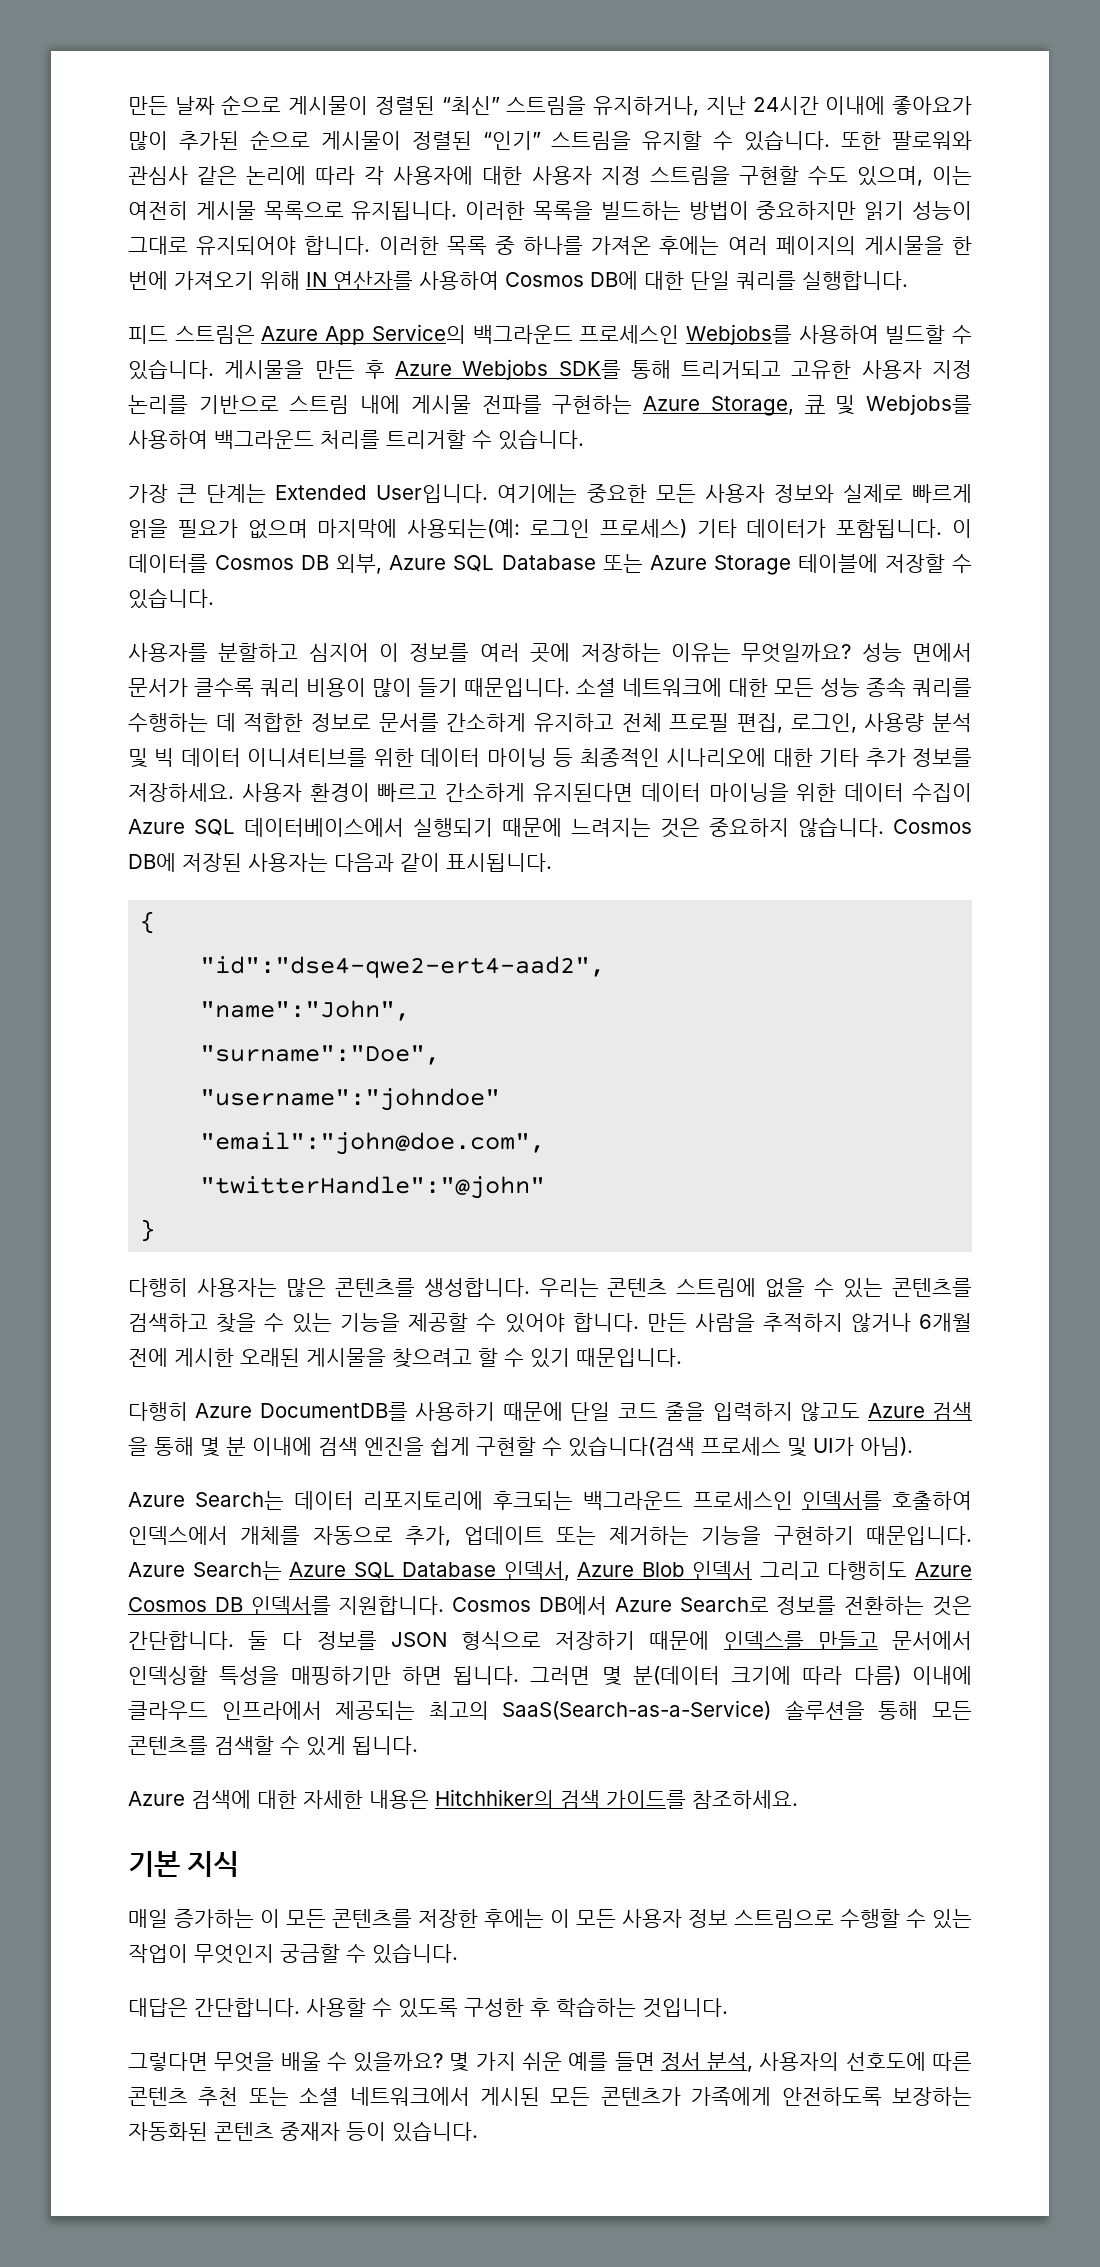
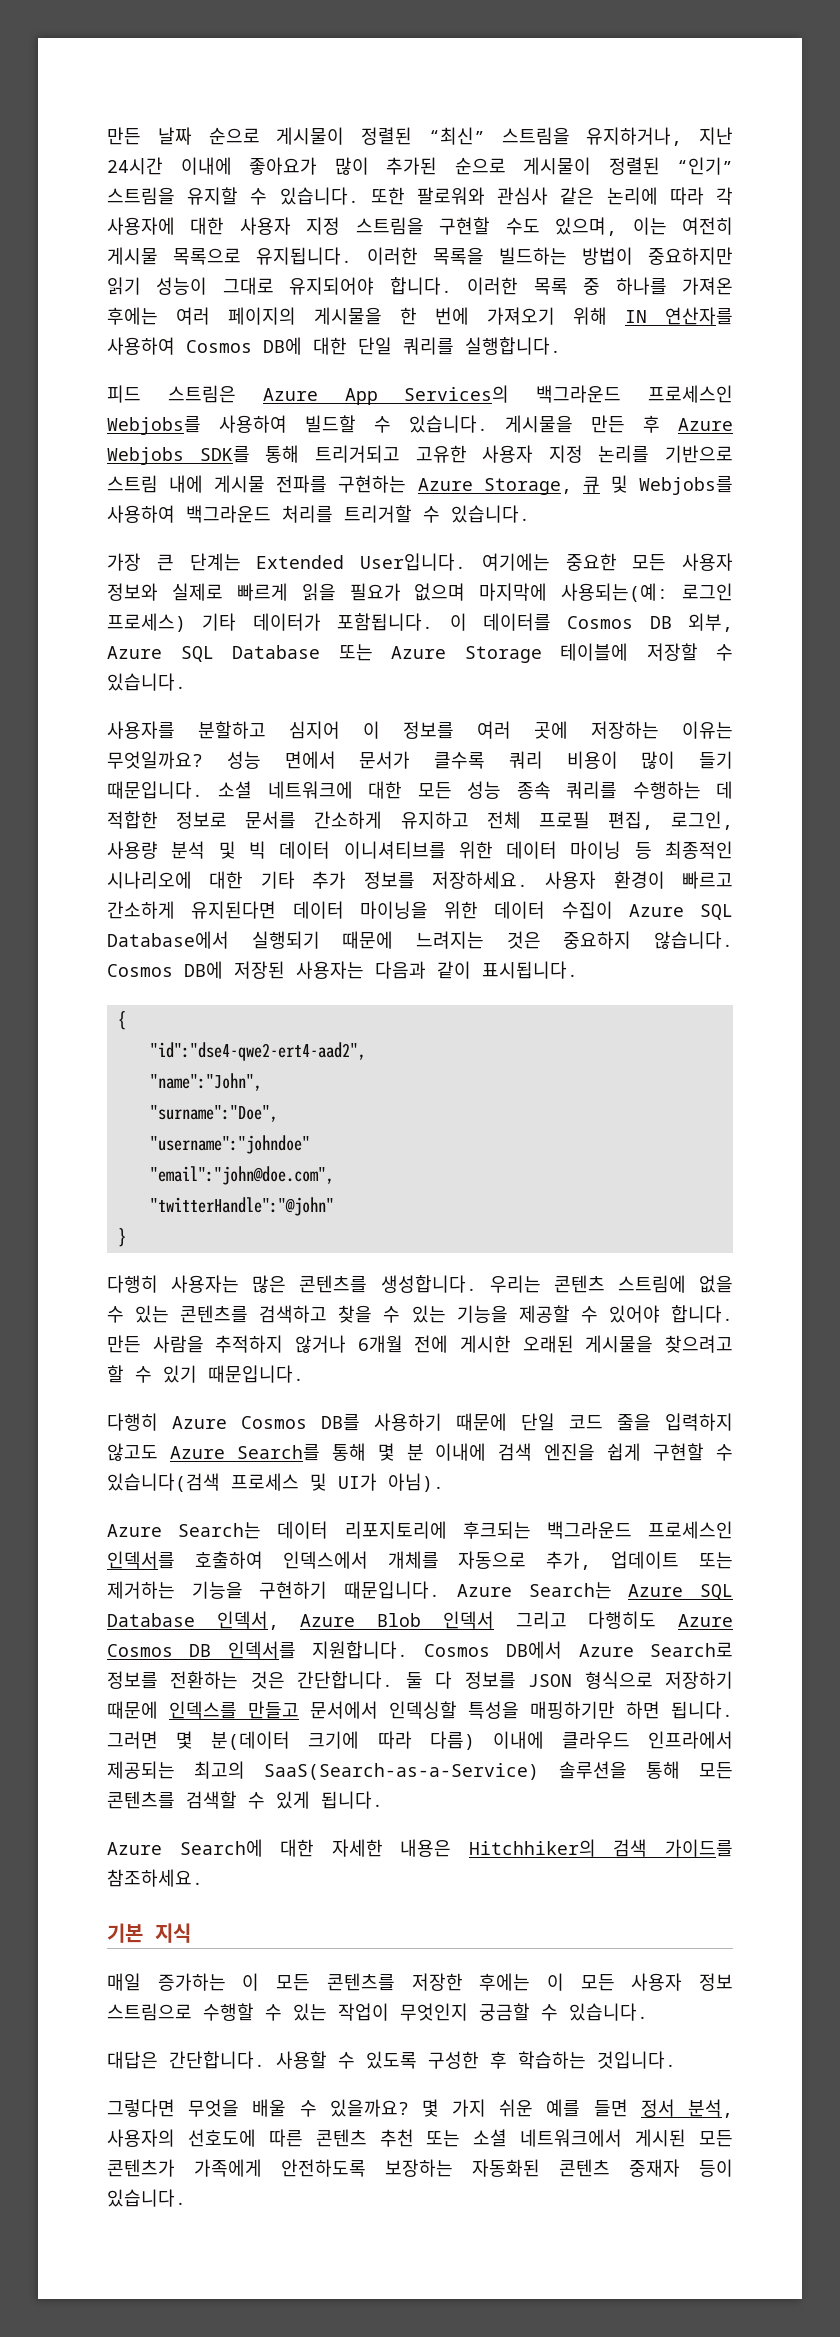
[371,324,466,344] Service의 -> [404,385,510,403] Services의
[244,818,404,837] 데이터베이스에서 -> [107,931,229,949] Database에서
[259,1402,408,1421] DocumentDB를 -> [241,1414,360,1431] Cosmos DB를
[932,1402,973,1421] [128,1437,148,1456] 검색 을 -> [236,1444,320,1461] Search를
[191,1790,251,1809] 검색에 -> [179,1839,263,1857] Search에

